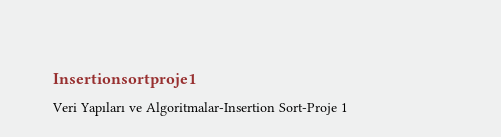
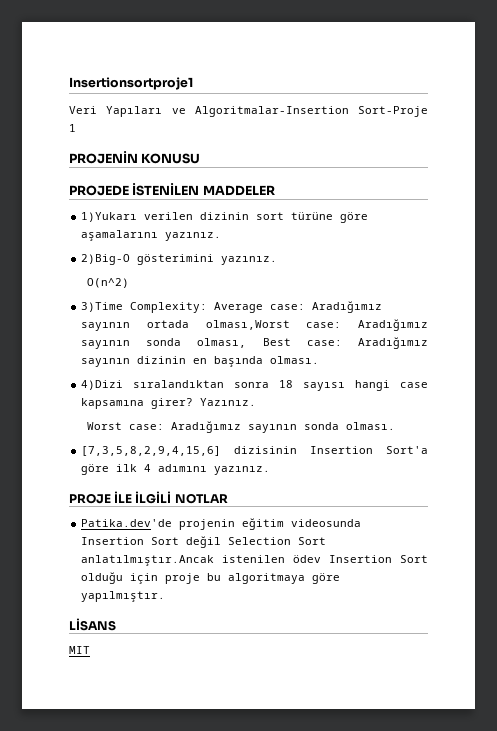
(348, 107) none -> [69,151,201,164] [69,183,275,196] [81,212,369,223] [81,230,222,241] [81,254,278,265] [86,278,129,288] [81,301,383,313] [81,319,428,331] [81,337,429,349] [81,356,320,367] [81,380,428,391] [81,398,257,409] [86,421,395,433] [81,446,428,456] [81,464,271,475] [69,491,228,504] [81,518,362,530] [81,536,327,548] [81,555,428,566] [81,572,341,584] [81,591,166,602] [69,618,116,631] [69,646,90,654] // PROJENİN KONUSU // PROJEDE İSTENİLEN MADDELER // 1)Yukarı verilen dizinin sort türüne göre aşamalarını yazınız. // 2)Big-O gösterimini yazınız. // O(n^2) // 3)Time Complexity: Average case: Aradığımız sayının ortada olması,Worst case: Aradığımız sayının sonda olması, Best case: Aradığımız sayının dizinin en başında olması. // 4)Dizi sıralandıktan sonra 18 sayısı hangi case kapsamına girer? Yazınız. // Worst case: Aradığımız sayının sonda olması. // [7,3,5,8,2,9,4,15,6] dizisinin Insertion Sort'a göre ilk 4 adımını yazınız. // PROJE İLE İLGİLİ NOTLAR // Patika.dev'de projenin eğitim videosunda Insertion Sort değil Selection Sort anlatılmıştır.Ancak istenilen ödev Insertion Sort olduğu için proje bu algoritmaya göre yapılmıştır. // LİSANS // MIT

